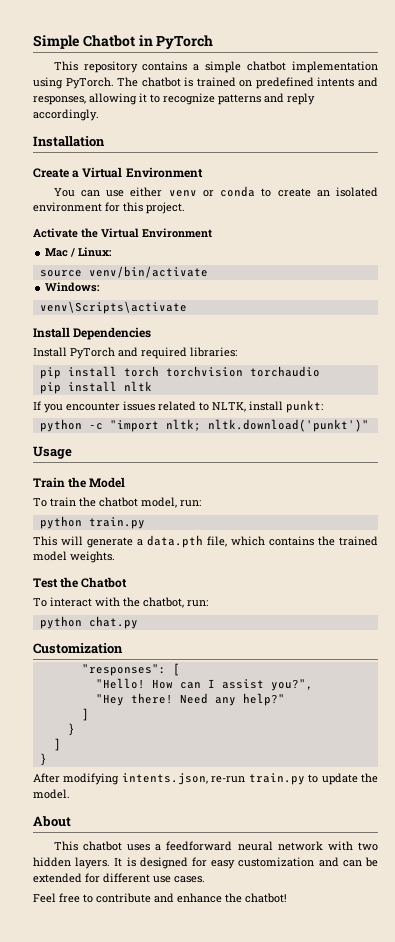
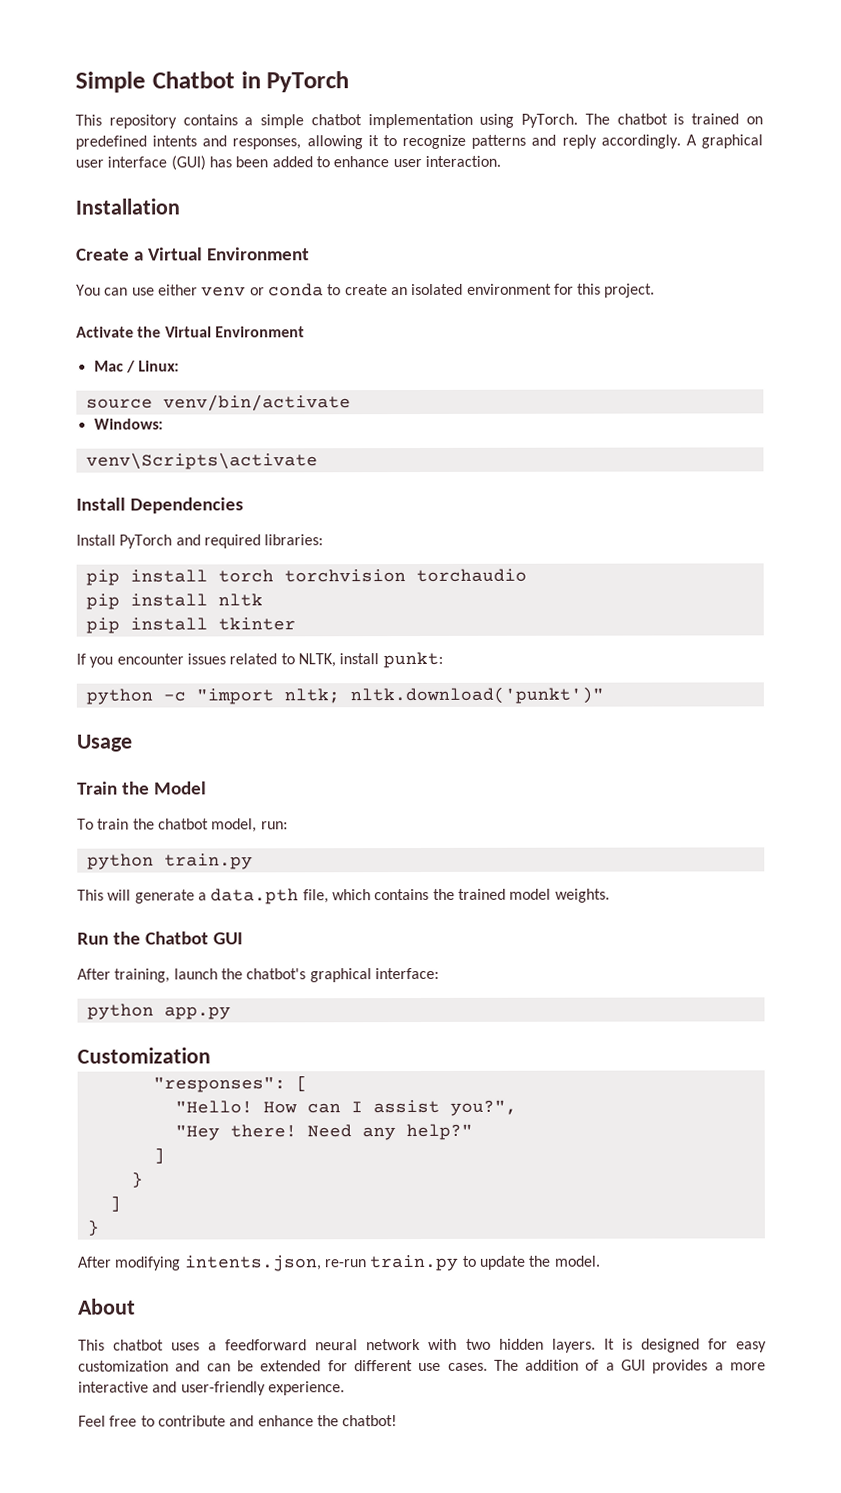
(99, 115) none -> [685,134,763,149] [75,155,501,171] A graphical user interface (GUI) has been added to enhance user interaction.
(152, 386) none -> [85,617,296,634] // pip install tkinter
[33,578,58,588] Test -> [77,932,109,945] Run
[33,597,208,608] [39,616,138,629] // To interact with the chatbot, run: // python chat.py -> [212,932,243,945] [77,967,439,983] [86,1003,231,1020] GUI // After training, launch the chatbot's graphical interface: // python app.py
(205, 879) none -> [493,1359,766,1374] [78,1381,345,1396] The addition of a GUI provides a more interactive and user-friendly experience.

